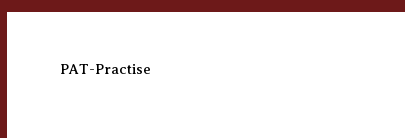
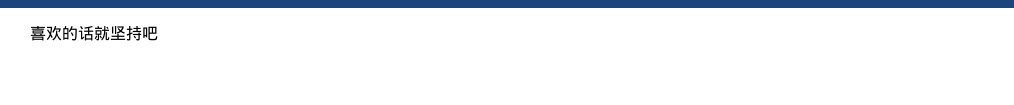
[60,64,151,74] PAT-Practise -> [30,25,158,41] 喜欢的话就坚持吧

